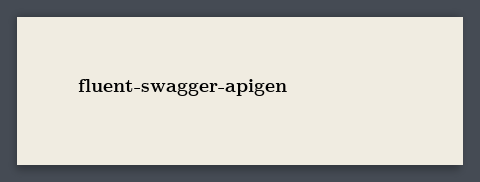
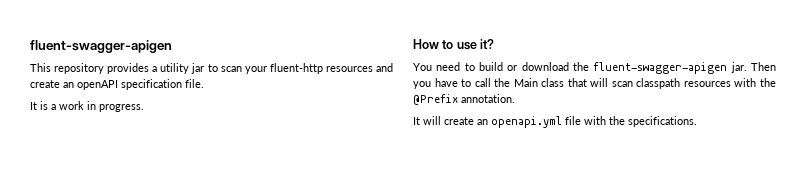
[78,79,287,96] fluent-swagger-apigen -> [30,40,172,53] [30,63,393,74] [30,79,204,90] [30,101,144,112] [413,39,495,50] [413,62,776,74] [413,78,776,89] [413,94,515,105] [413,116,697,128] fluent-swagger-apigen // This repository provides a utility jar to scan your fluent-http resources and create an openAPI specification file. // It is a work in progress. // How to use it? // You need to build or download the fluent-swagger-apigen jar. Then you have to call the Main class that will scan classpath resources with the @Prefix annotation. // It will create an openapi.yml file with the specifications.

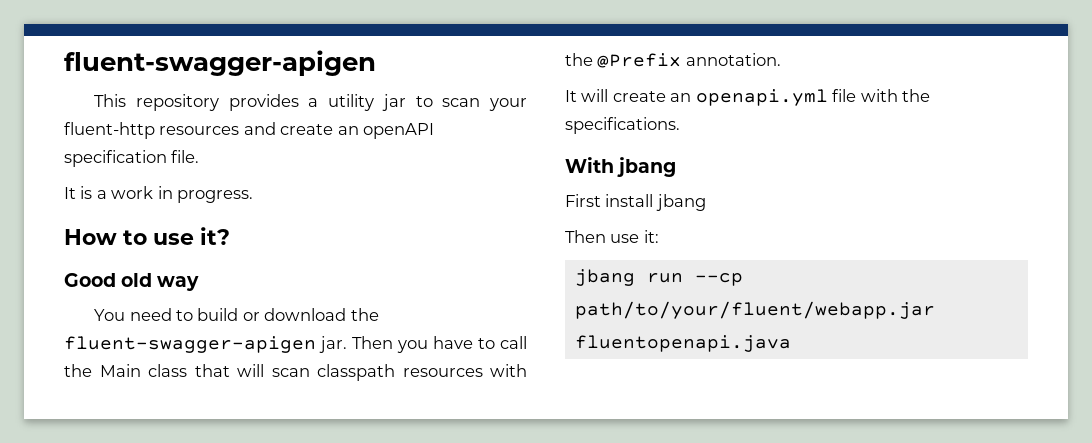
(495, 44) none -> [64,273,200,291] // Good old way
(697, 121) none -> [565,157,677,177] [565,194,706,211] [565,230,659,243] [574,269,743,286] [574,301,935,319] [574,335,791,352] // With jbang // First install jbang // Then use it: // jbang run --cp path/to/your/fluent/webapp.jar fluentopenapi.java

